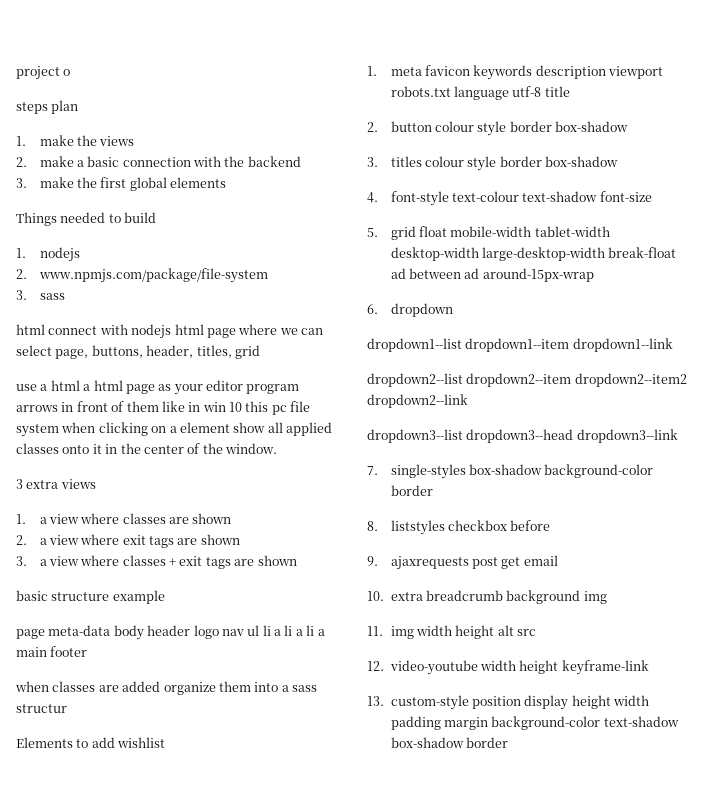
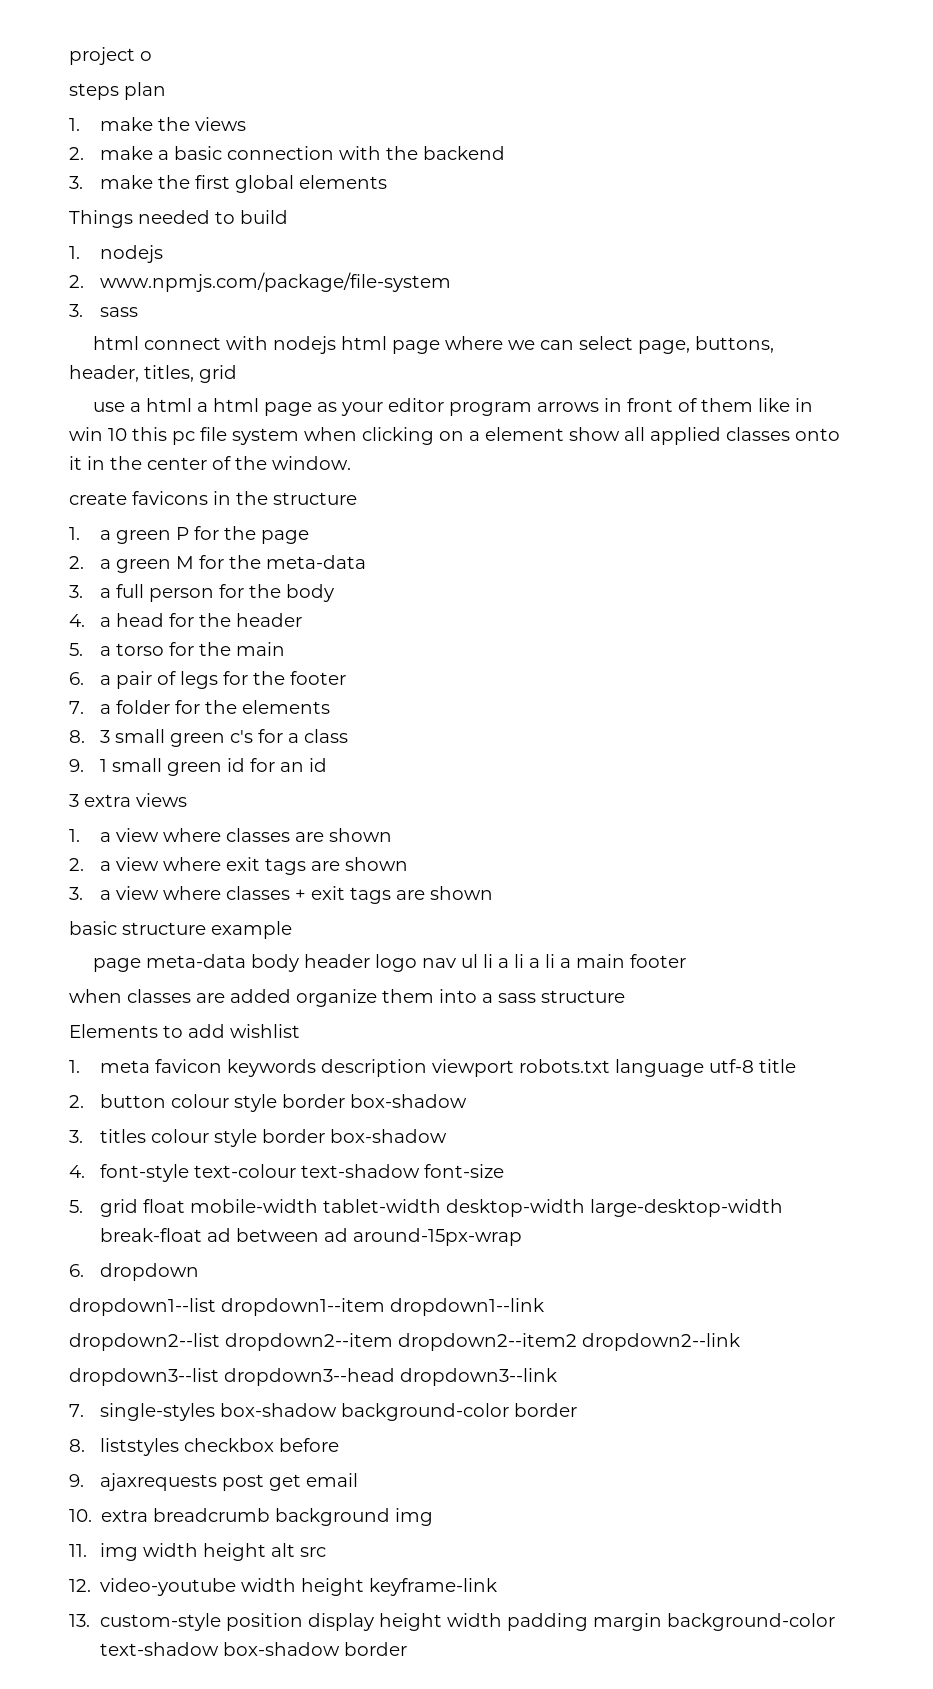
(277, 448) none -> [69,491,357,505] [69,526,310,544] [69,555,367,573] [69,584,335,602] [69,613,303,627] [69,642,286,656] [69,671,347,689] [69,700,331,714] [69,729,349,747] [69,758,328,776] // create favicons in the structure // 1. a green P for the page // 2. a green M for the meta-data // 3. a full person for the body // 4. a head for the header // 5. a torso for the main // 6. a pair of legs for the footer // 7. a folder for the elements // 8. 3 small green c's for a class // 9. 1 small green id for an id
[16,704,67,713] structur -> [541,990,625,1003] structure

